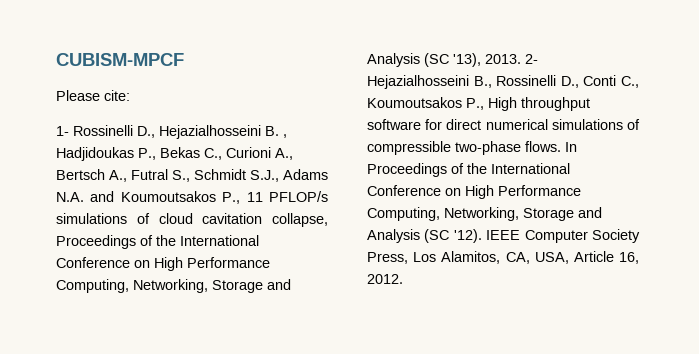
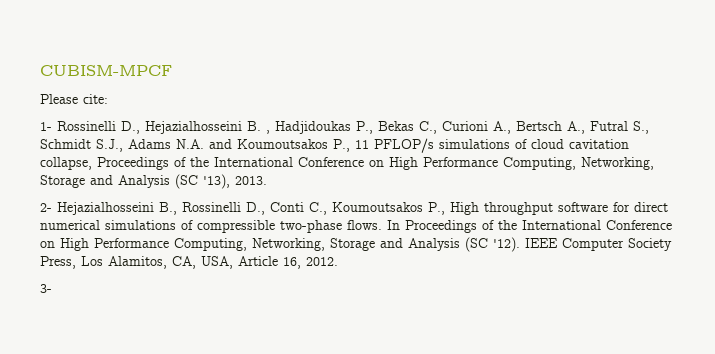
(521, 59) none -> (267, 180) //
(403, 279) none -> [40,284,52,293] // 3-

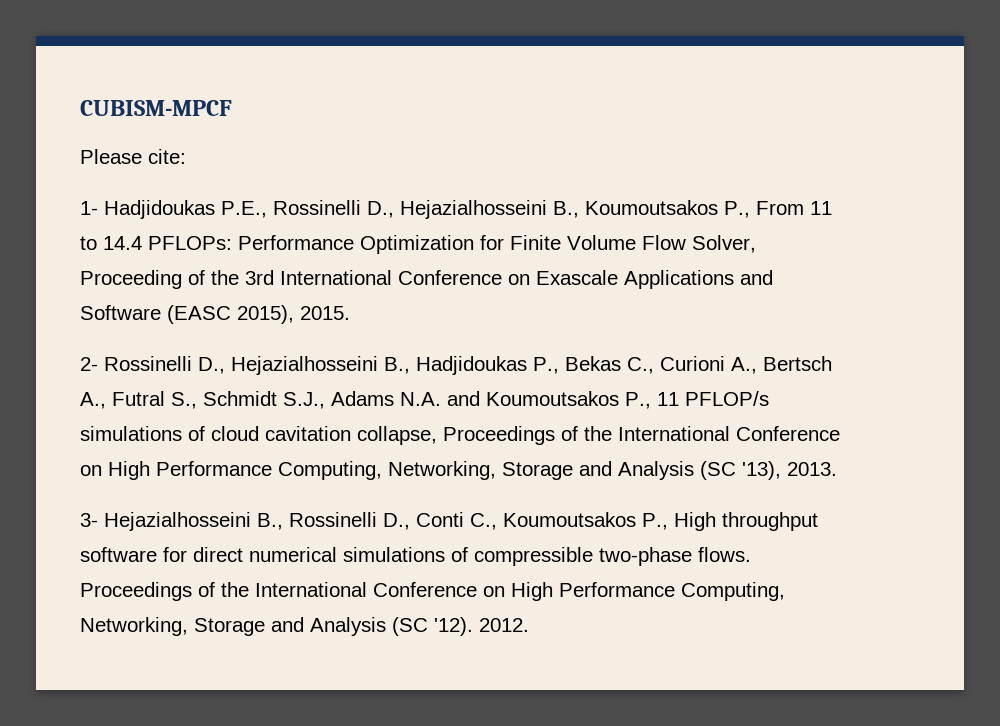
[57,121,270,134] Rossinelli D., Hejazialhosseini B. , -> [104,200,832,219] [80,235,756,254] [80,270,773,289] [80,305,350,324] [80,356,410,375] Hadjidoukas P.E., Rossinelli D., Hejazialhosseini B., Koumoutsakos P., From 11 to 14.4 PFLOPs: Performance Optimization for Finite Volume Flow Solver, Proceeding of the 3rd International Conference on Exascale Applications and Software (EASC 2015), 2015. // 2- Rossinelli D., Hejazialhosseini B.,
[40,203,52,212] 2- -> [80,513,98,527] 3-
[387,220,400,230] In -> (751, 554) none
[525,238,672,251] [40,256,301,269] IEEE Computer Society Press, Los Alamitos, CA, USA, Article 16, -> (473, 626) none
[40,284,52,293] // 3- -> (529, 625) none

